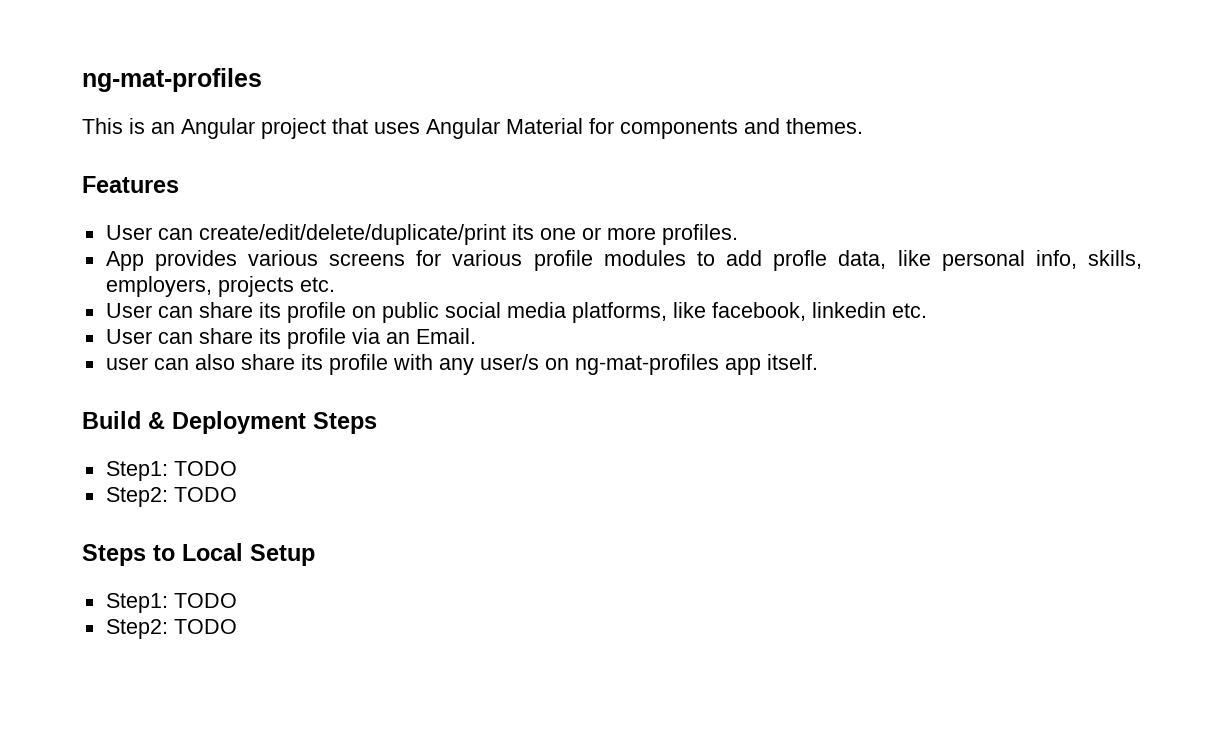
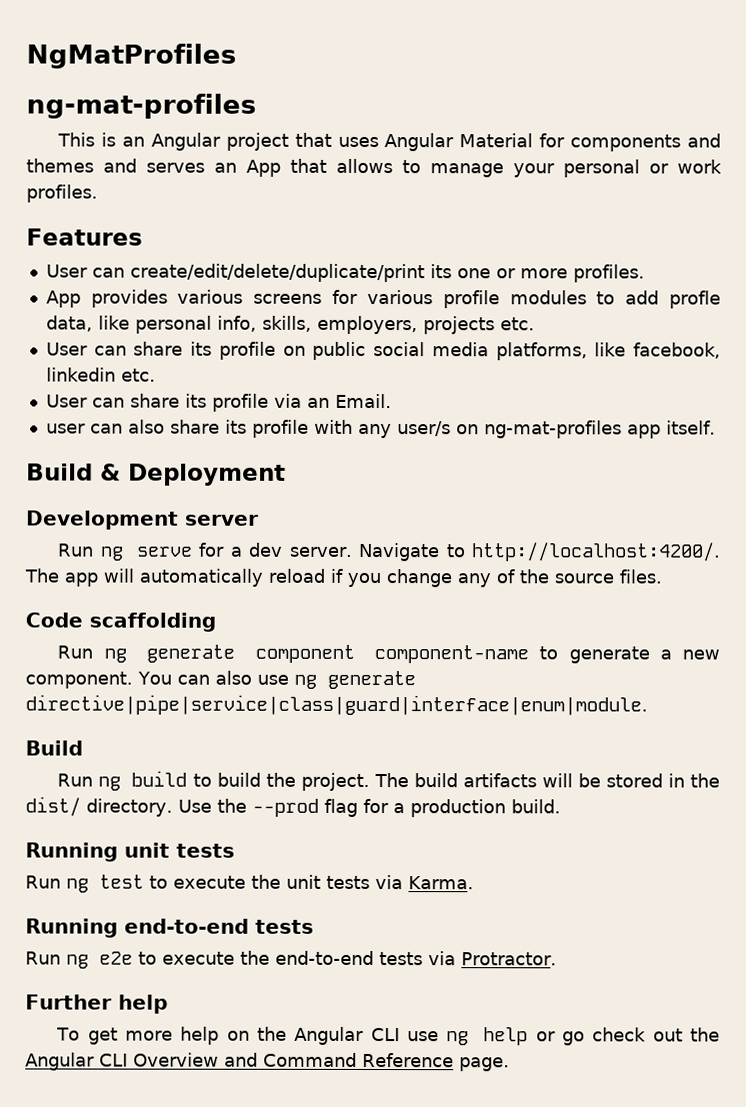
(82, 80) none -> [26,43,236,69] NgMatProfiles //
[786,118,863,134] themes. -> [26,158,722,178] [26,184,98,203] themes and serves an App that allows to manage your personal or work profiles.
[313,412,377,434] [105,461,237,481] [105,487,237,507] [82,543,315,566] [105,593,237,613] [105,619,237,639] Steps // Step1: TODO // Step2: TODO // Steps to Local Setup // Step1: TODO // Step2: TODO -> [26,510,259,530] [57,542,721,562] [24,568,662,588] [25,612,216,632] [57,644,721,664] [25,670,416,690] [25,694,648,716] [25,740,83,756] [57,770,720,791] [25,796,561,818] [25,842,235,862] [25,874,474,893] [25,918,314,938] [25,950,557,969] [25,994,168,1014] [56,1026,721,1046] [25,1052,510,1072] // Development server // Run ng serve for a dev server. Navigate to http://localhost:4200/. The app will automatically reload if you change any of the source files. // Code scaffolding // Run ng generate component component-name to generate a new component. You can also use ng generate directive|pipe|service|class|guard|interface|enum|module. // Build // Run ng build to build the project. The build artifacts will be stored in the dist/ directory. Use the --prod flag for a production build. // Running unit tests // Run ng test to execute the unit tests via Karma. // Running end-to-end tests // Run ng e2e to execute the end-to-end tests via Protractor. // Further help // To get more help on the Angular CLI use ng help or go check out the Angular CLI Overview and Command Reference page.

